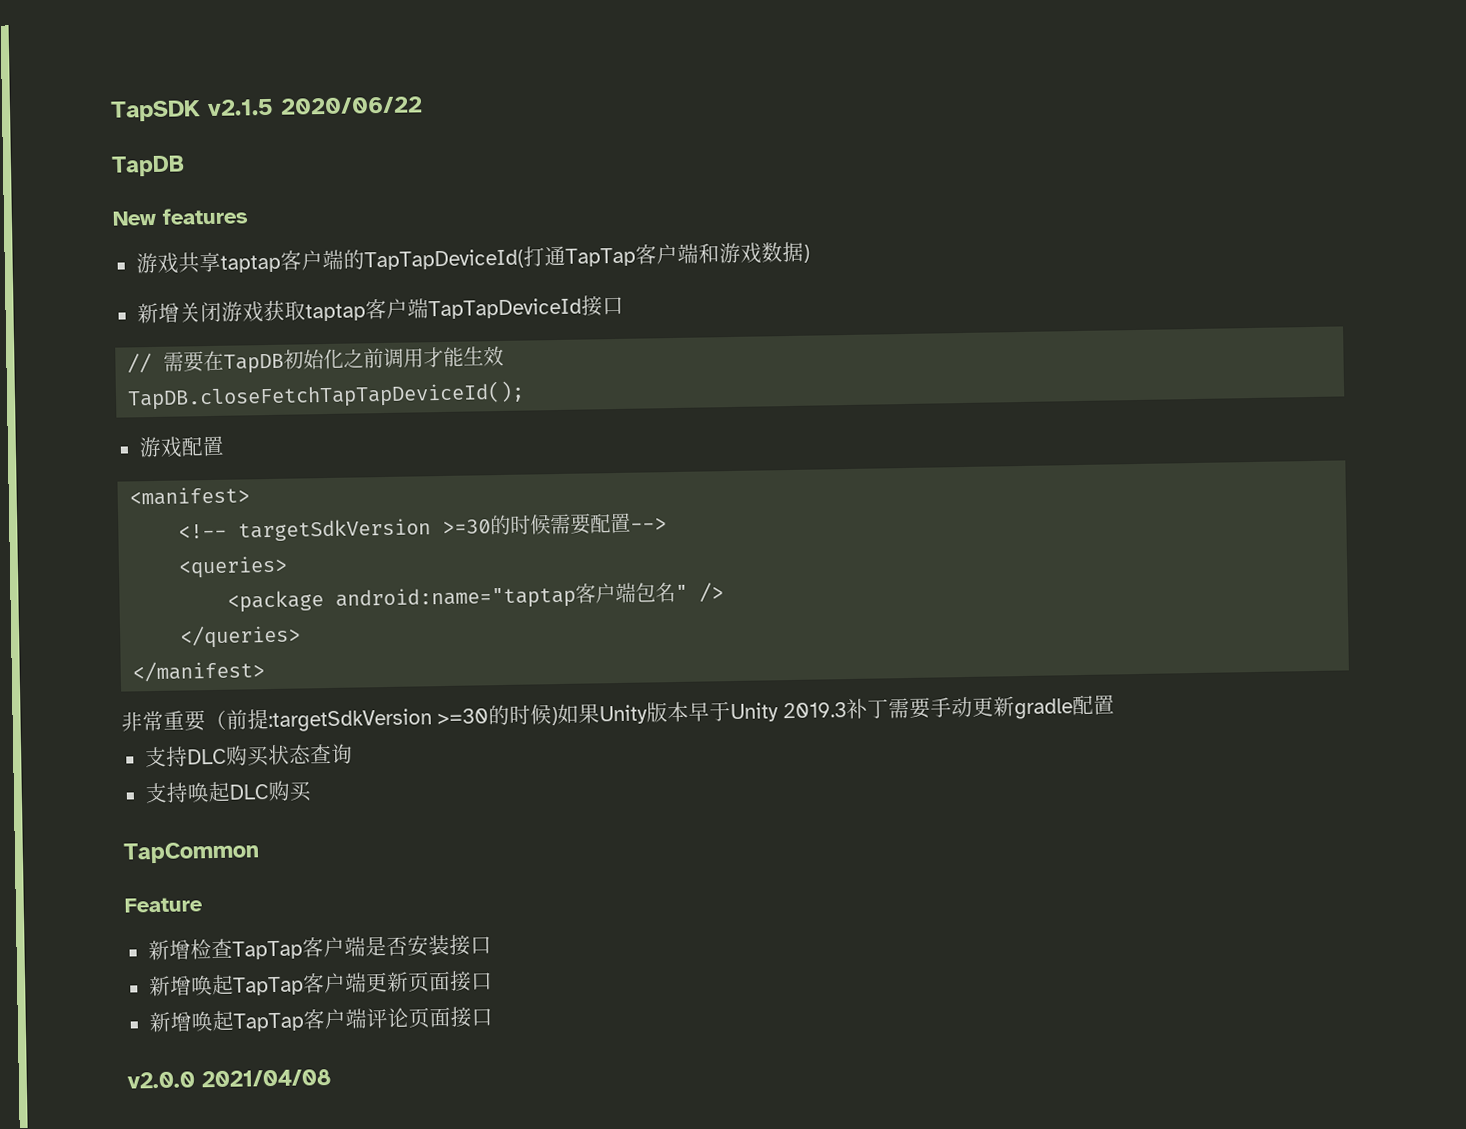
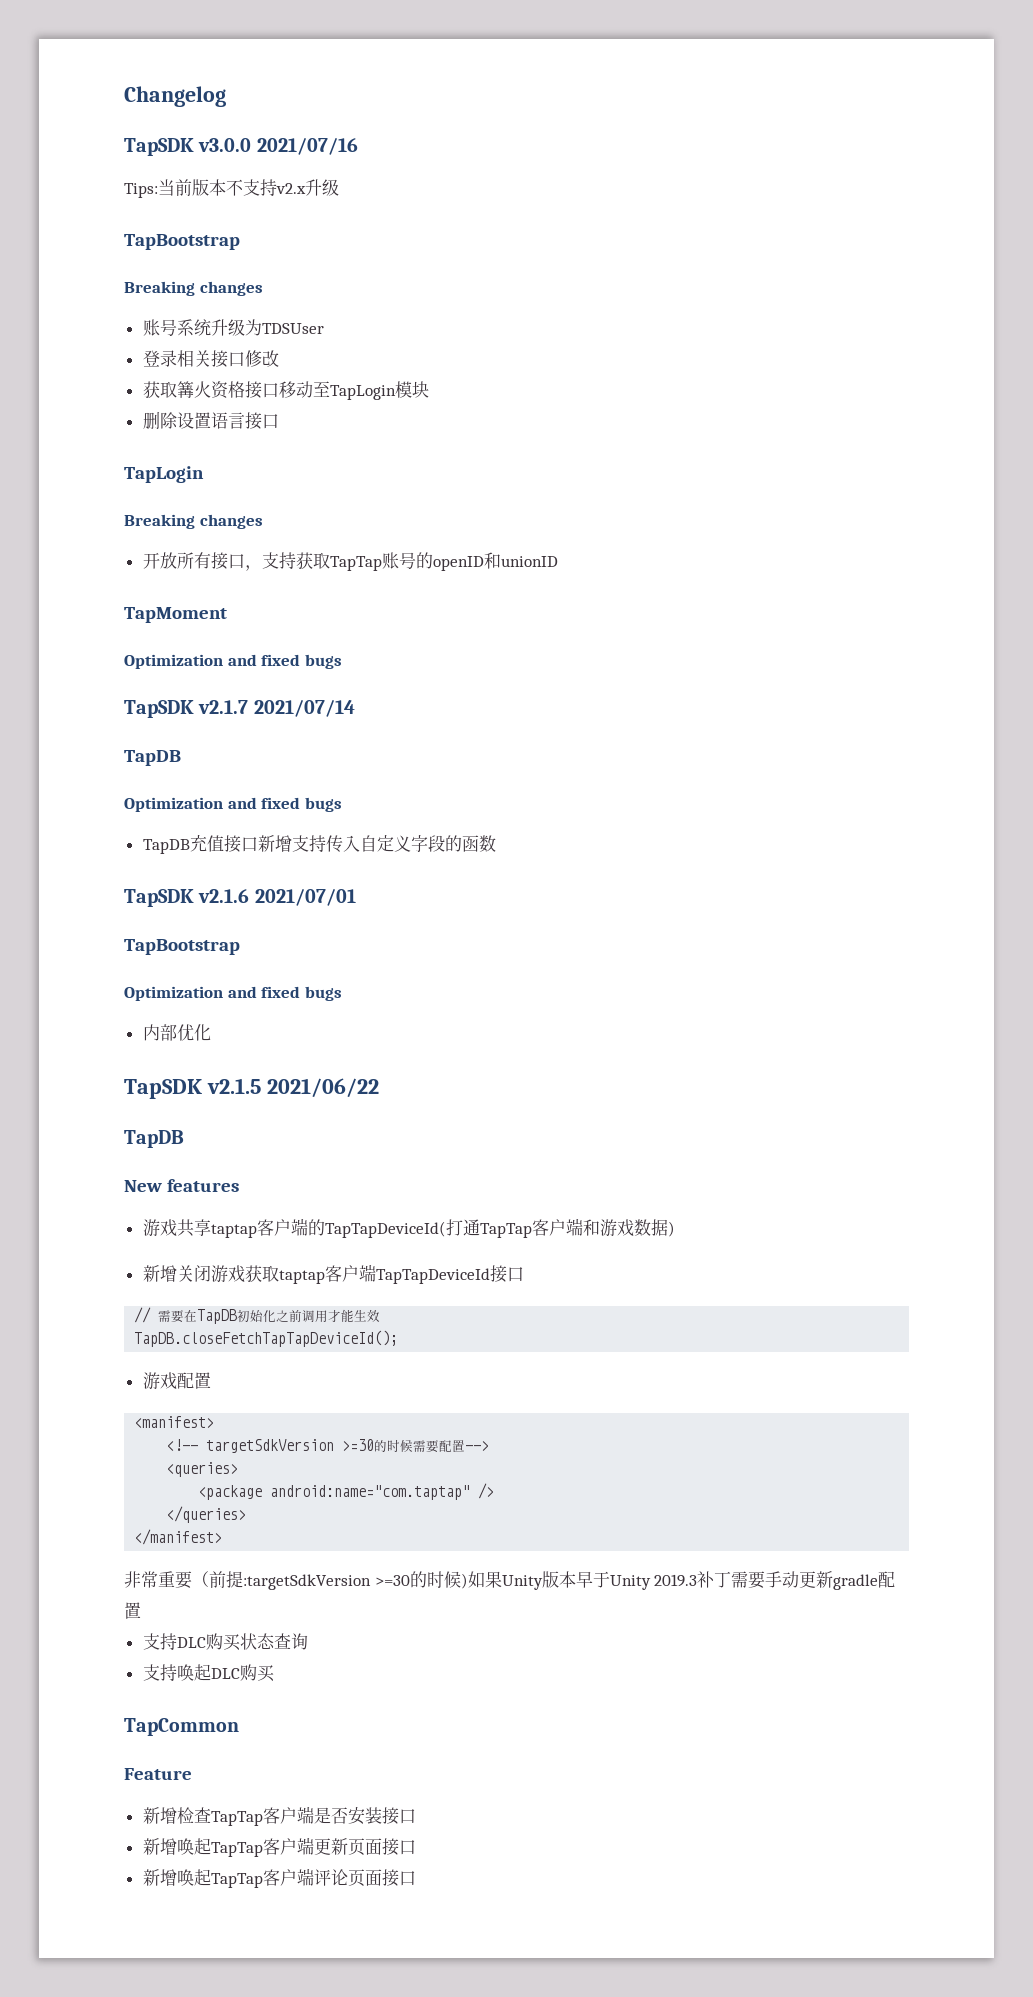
(110, 111) none -> [124,86,226,107] [124,138,358,156] [124,179,339,198] [124,234,240,250] [124,281,263,296] [142,319,324,336] [142,350,279,368] [142,381,429,400] [142,411,279,430] [124,466,204,483] [124,514,263,529] [142,552,558,571] [124,607,227,623] [124,654,342,669] [124,700,355,718] [124,750,181,766] [124,797,342,812] [142,834,496,854] [124,889,356,907] [124,939,240,955] [124,986,342,1001] [142,1024,211,1041] Changelog // TapSDK v3.0.0 2021/07/16 // Tips:当前版本不支持v2.x升级 // TapBootstrap // Breaking changes // 账号系统升级为TDSUser // 登录相关接口修改 // 获取篝火资格接口移动至TapLogin模块 // 删除设置语言接口 // TapLogin // Breaking changes // 开放所有接口，支持获取TapTap账号的openID和unionID // TapMoment // Optimization and fixed bugs // TapSDK v2.1.7 2021/07/14 // TapDB // Optimization and fixed bugs // TapDB充值接口新增支持传入自定义字段的函数 // TapSDK v2.1.6 2021/07/01 // TapBootstrap // Optimization and fixed bugs // 内部优化 //
[280,96,423,115] 2020/06/22 -> [266,1078,379,1098] 2021/06/22
[335,581,689,611] android:name="taptap客户端包名" -> [270,1485,471,1500] android:name="com.taptap"
[127,1069,331,1089] // v2.0.0 2021/04/08 -> (416, 1878) none

